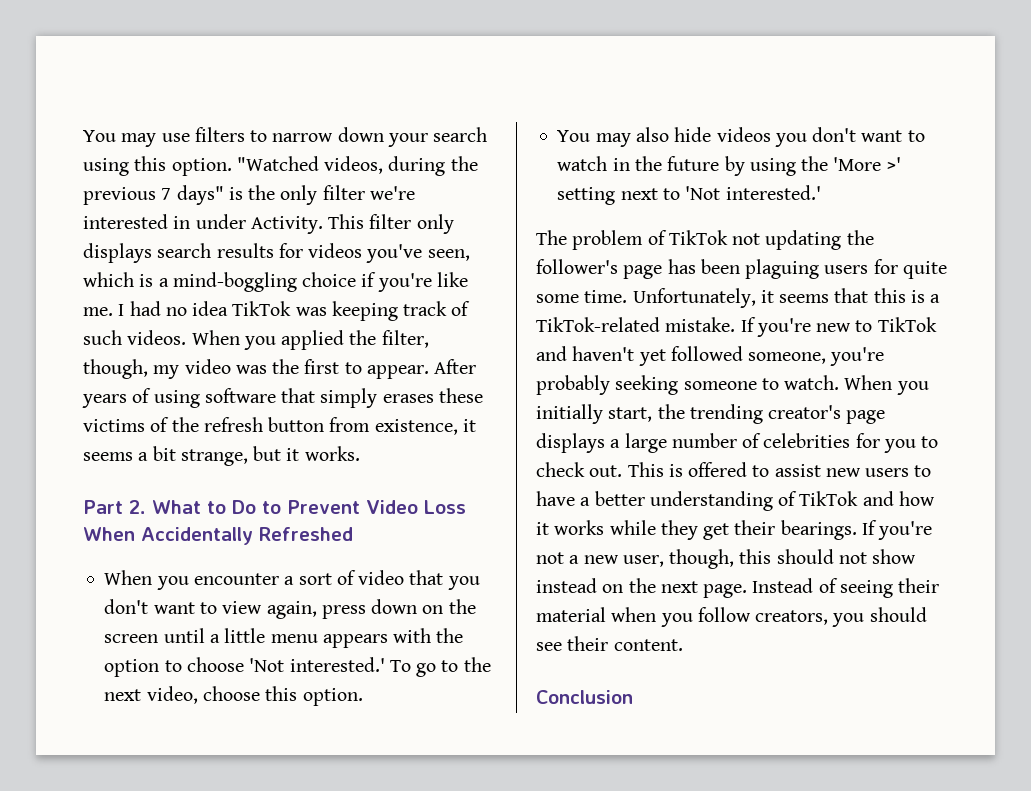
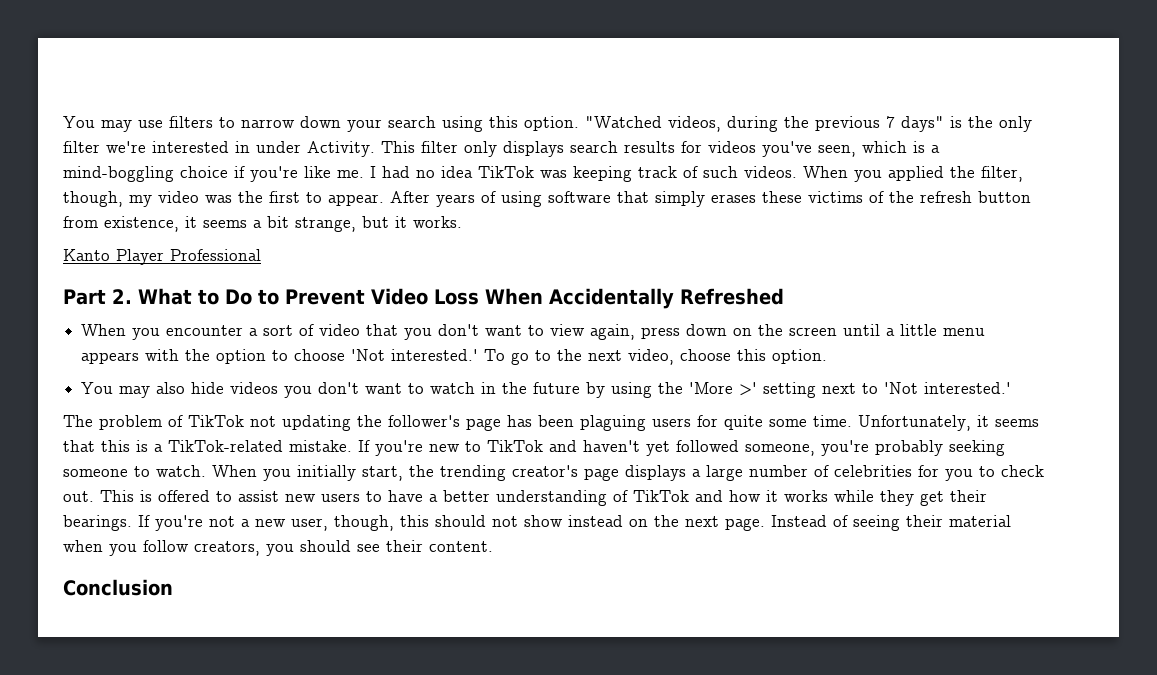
(360, 453) none -> [63,249,261,265] // Kanto Player Professional

